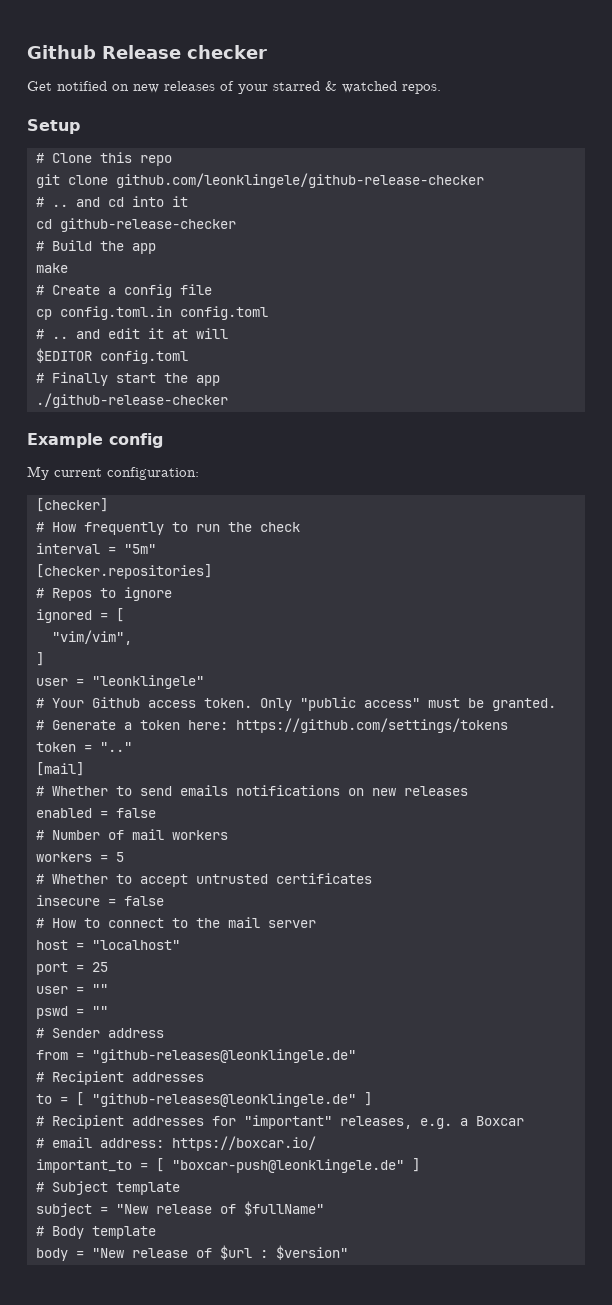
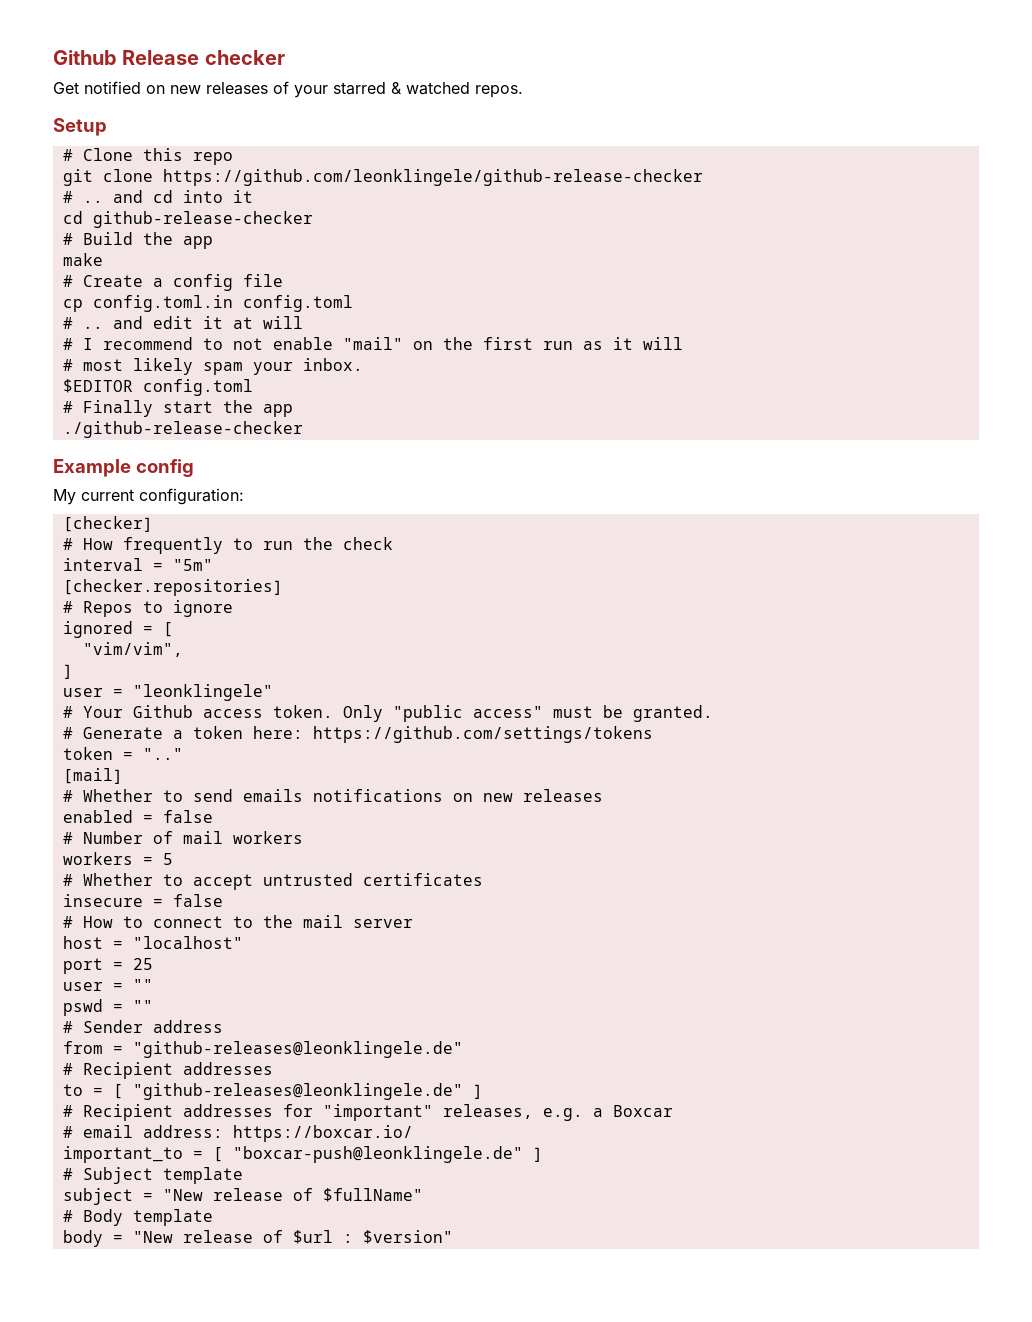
[115,173,484,188] github.com/leonklingele/github-release-checker -> [162,169,703,186] https://github.com/leonklingele/github-release-checker
(228, 333) none -> [62,337,683,350] [62,358,363,375] // # I recommend to not enable "mail" on the first run as it will // # most likely spam your inbox.

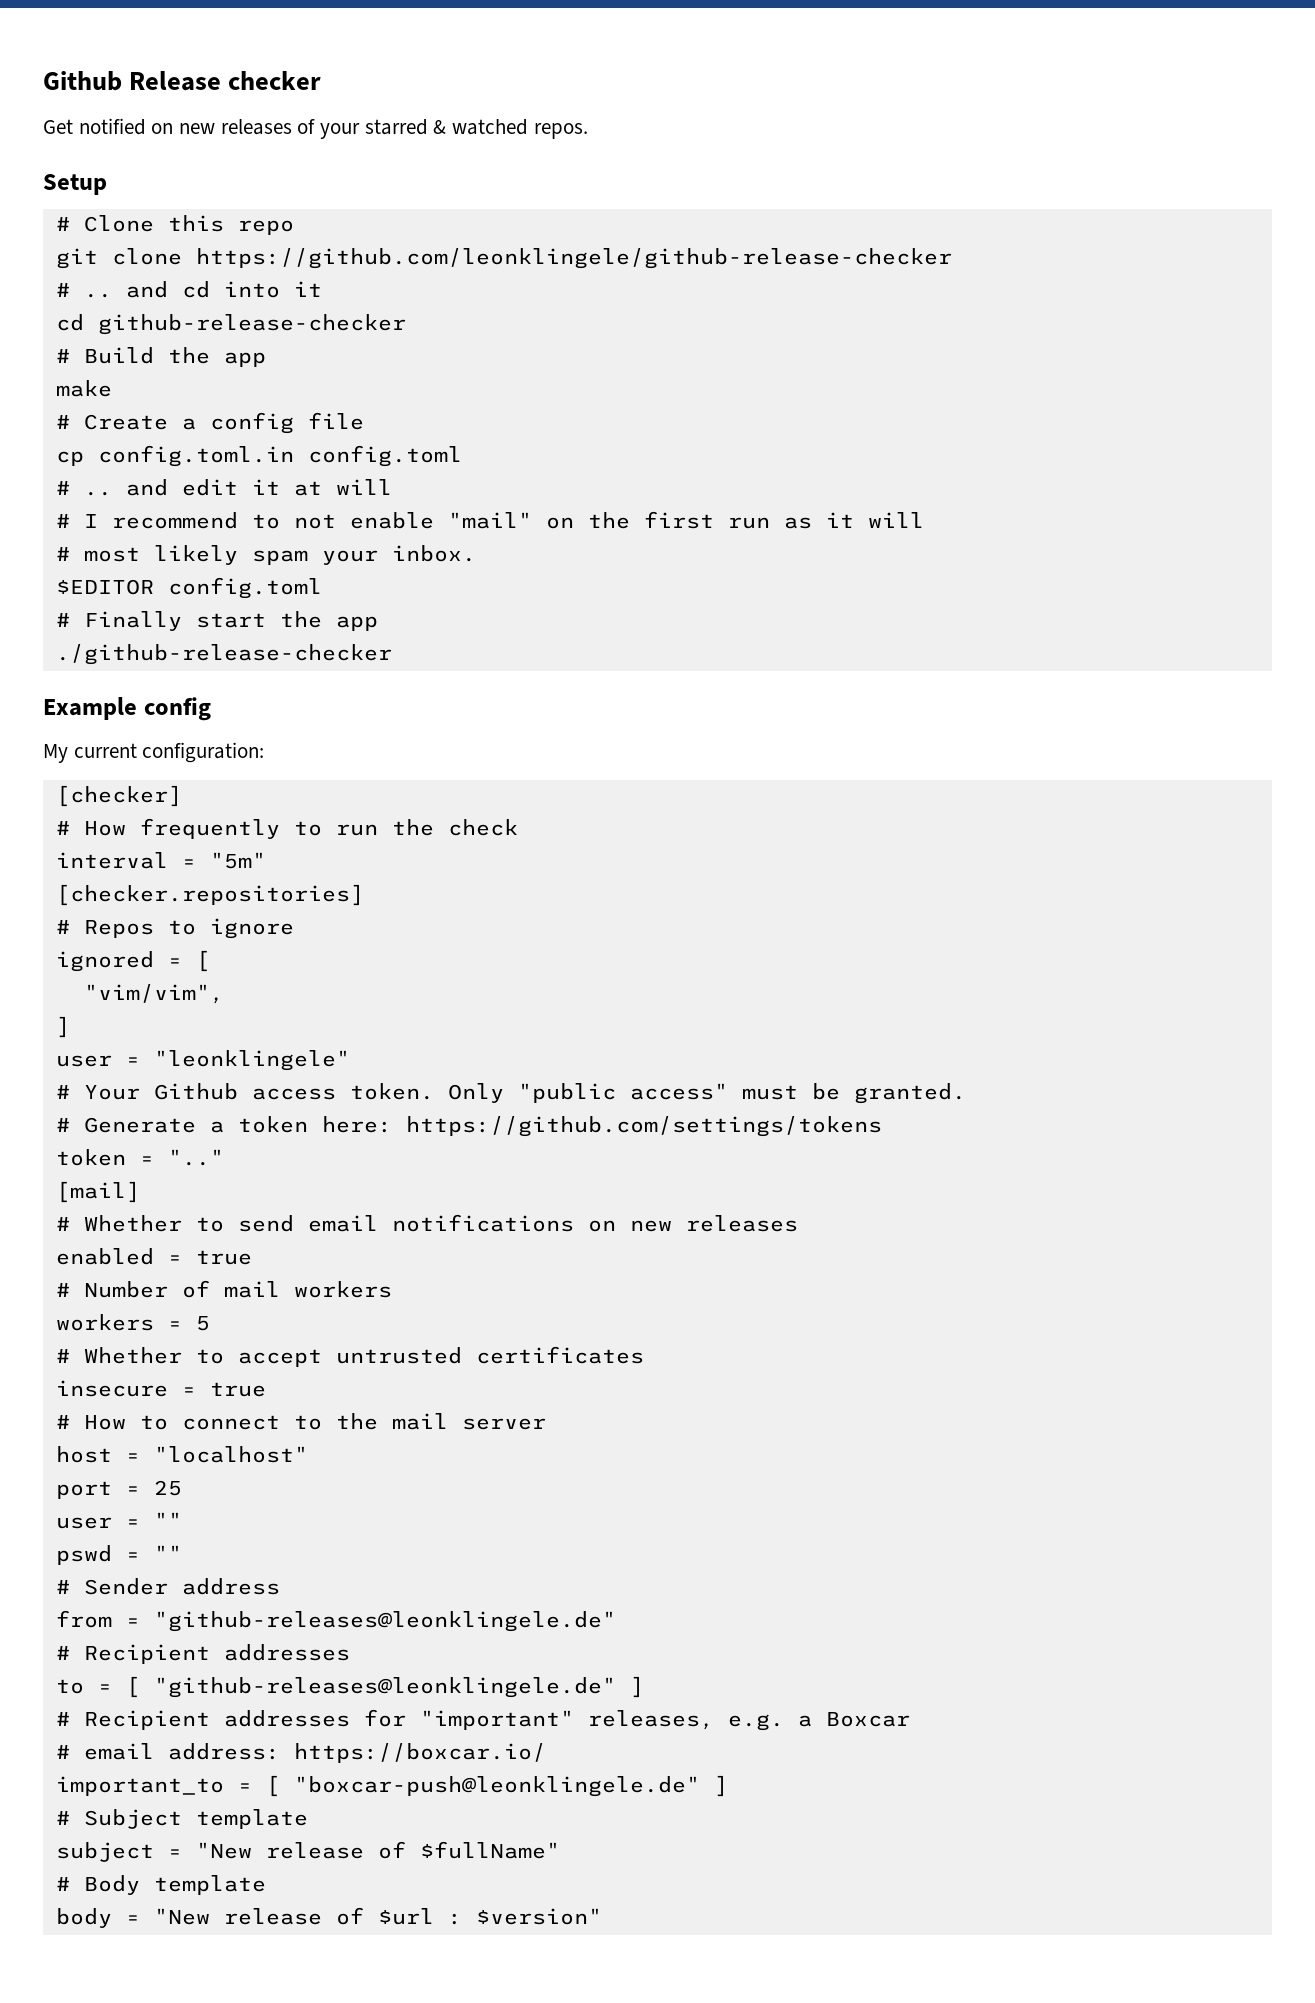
[242,789,303,802] emails -> [307,1215,378,1232] email
[162,810,213,823] false -> [195,1250,252,1265] true
[172,894,223,907] false -> [209,1382,266,1397] true

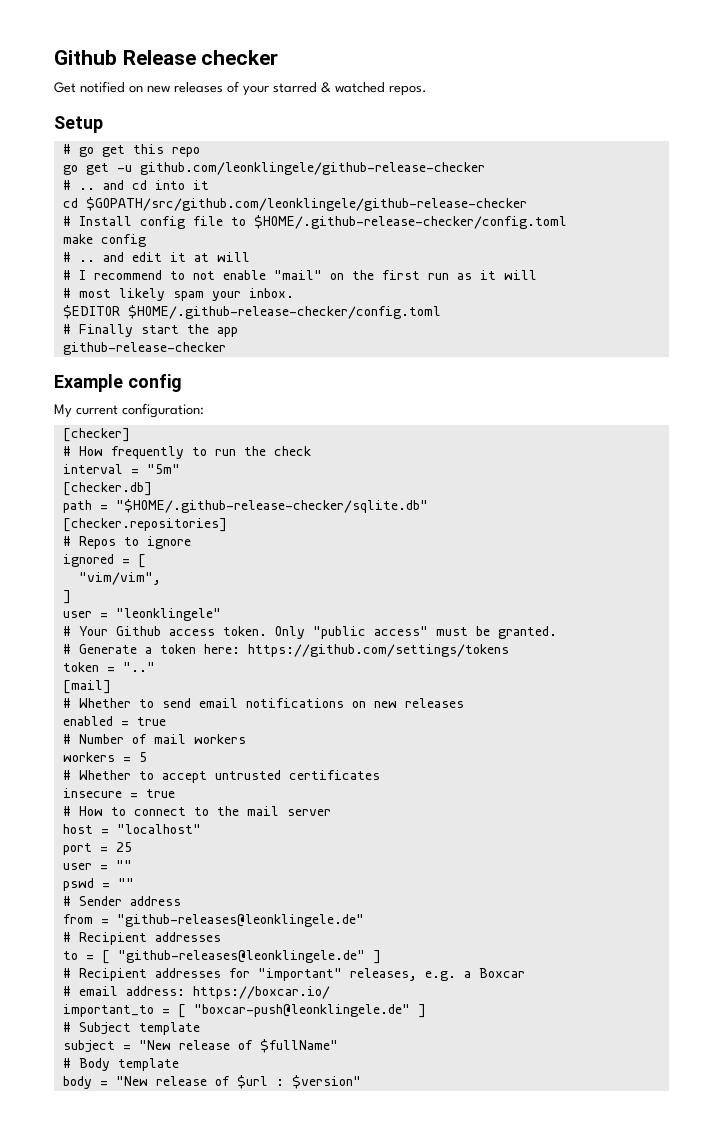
[83,215,154,232] Clone -> [78,145,125,157] go get
[55,248,952,269] git clone https://github.com/leonklingele/github-release-checker -> [62,162,485,175] go get -u github.com/leonklingele/github-release-checker
[97,314,406,335] [55,347,266,367] [55,380,112,397] [55,412,364,434] [55,445,462,467] github-release-checker // # Build the app // make // # Create a config file // cp config.toml.in config.toml -> [85,197,527,211] [62,215,567,229] [62,234,146,247] $GOPATH/src/github.com/leonklingele/github-release-checker // # Install config file to $HOME/.github-release-checker/config.toml // make config
[167,577,322,599] config.toml -> [127,305,441,319] $HOME/.github-release-checker/config.toml
[55,644,392,665] ./github-release-checker -> [62,342,226,355] github-release-checker
(266, 860) none -> [62,482,152,496] [62,499,428,513] // [checker.db] // path = "$HOME/.github-release-checker/sqlite.db"

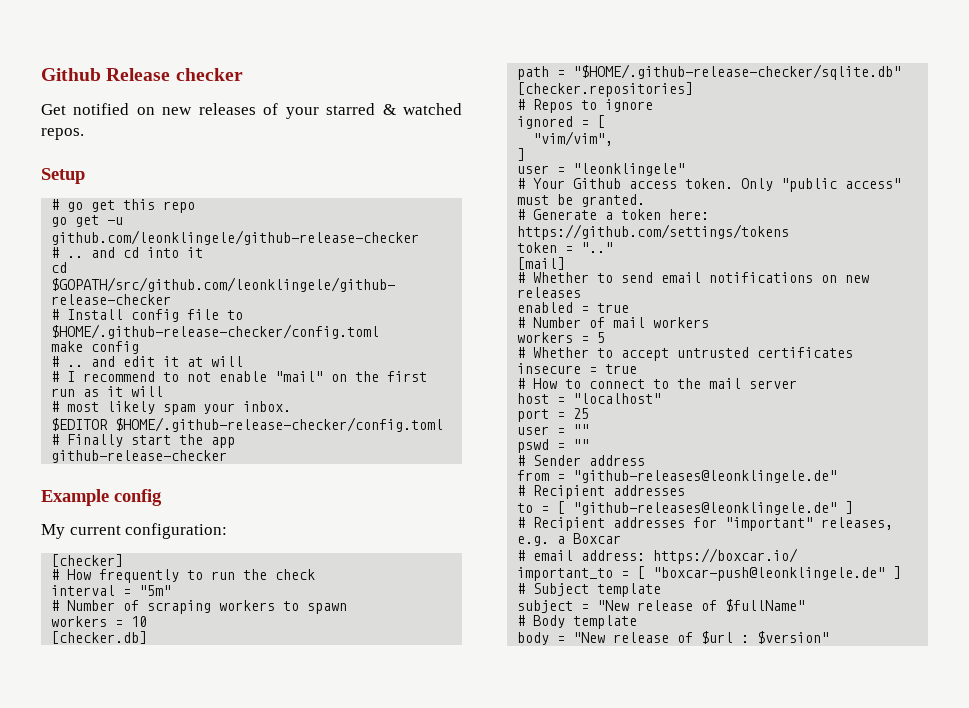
(180, 469) none -> [51,600,348,614] [51,616,148,627] // # Number of scraping workers to spawn // workers = 10

